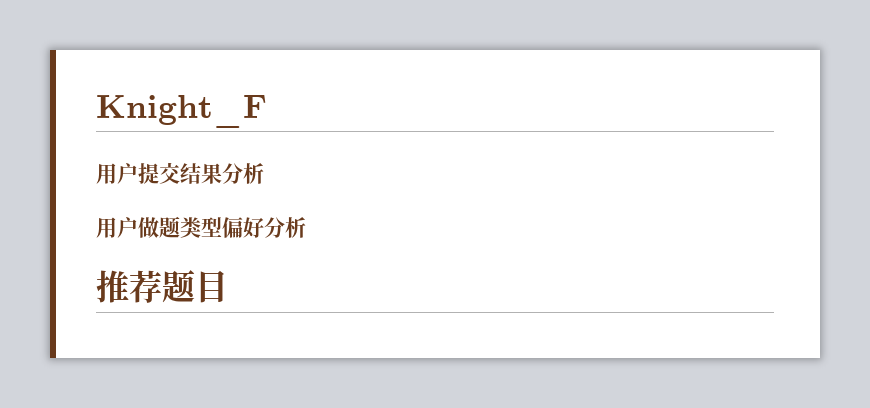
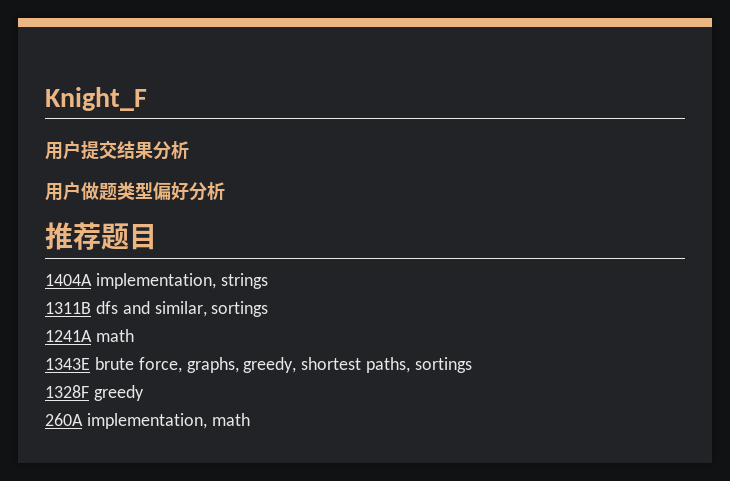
(228, 286) none -> [45,273,268,289] [45,301,269,317] [45,329,134,342] [45,357,473,373] [45,385,144,401] [45,413,250,429] // 1404A implementation, strings // 1311B dfs and similar, sortings // 1241A math // 1343E brute force, graphs, greedy, shortest paths, sortings // 1328F greedy // 260A implementation, math

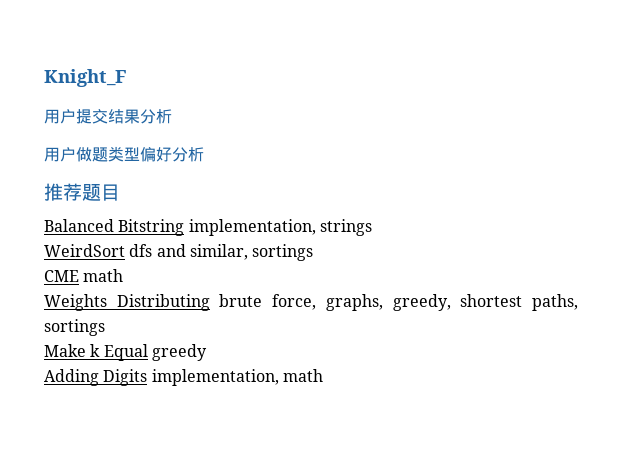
[45,274,92,286] 1404A -> [44,219,185,236] Balanced Bitstring
[45,302,91,314] 1311B -> [44,244,125,257] WeirdSort
[45,330,92,342] 1241A -> [44,270,79,282] CME
[45,358,90,370] 1343E -> [44,294,210,311] Weights Distributing
[45,385,89,398] 1328F -> [44,344,148,361] Make k Equal
[45,413,83,426] 260A -> [44,369,148,386] Adding Digits

